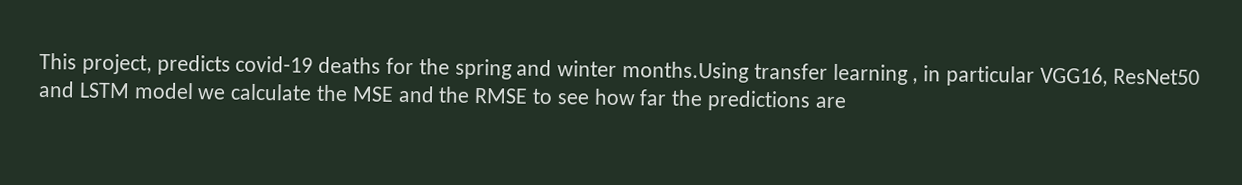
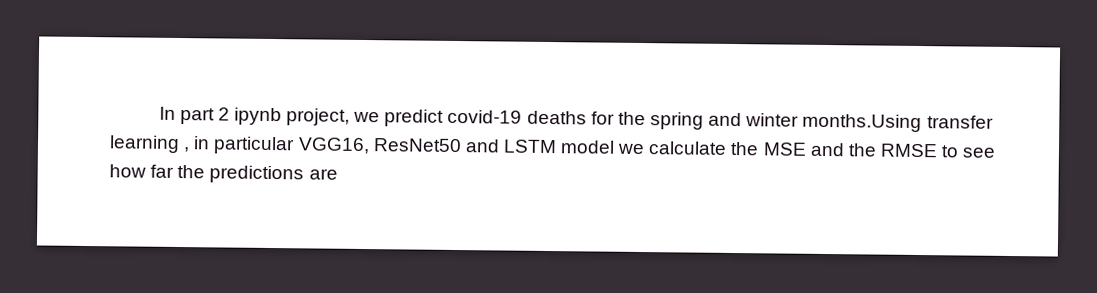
[39,52,231,76] This project, predicts -> [158,106,445,127] In part 2 ipynb project, we predict

